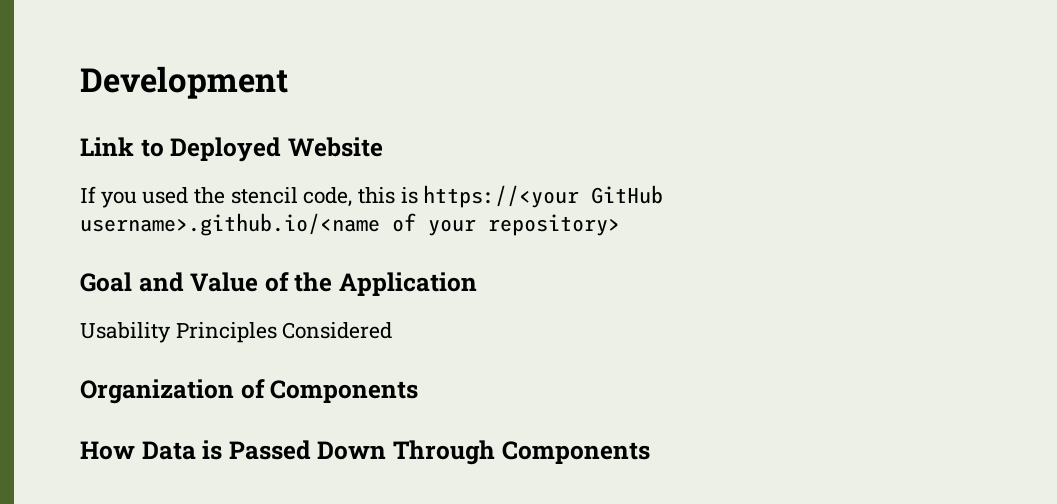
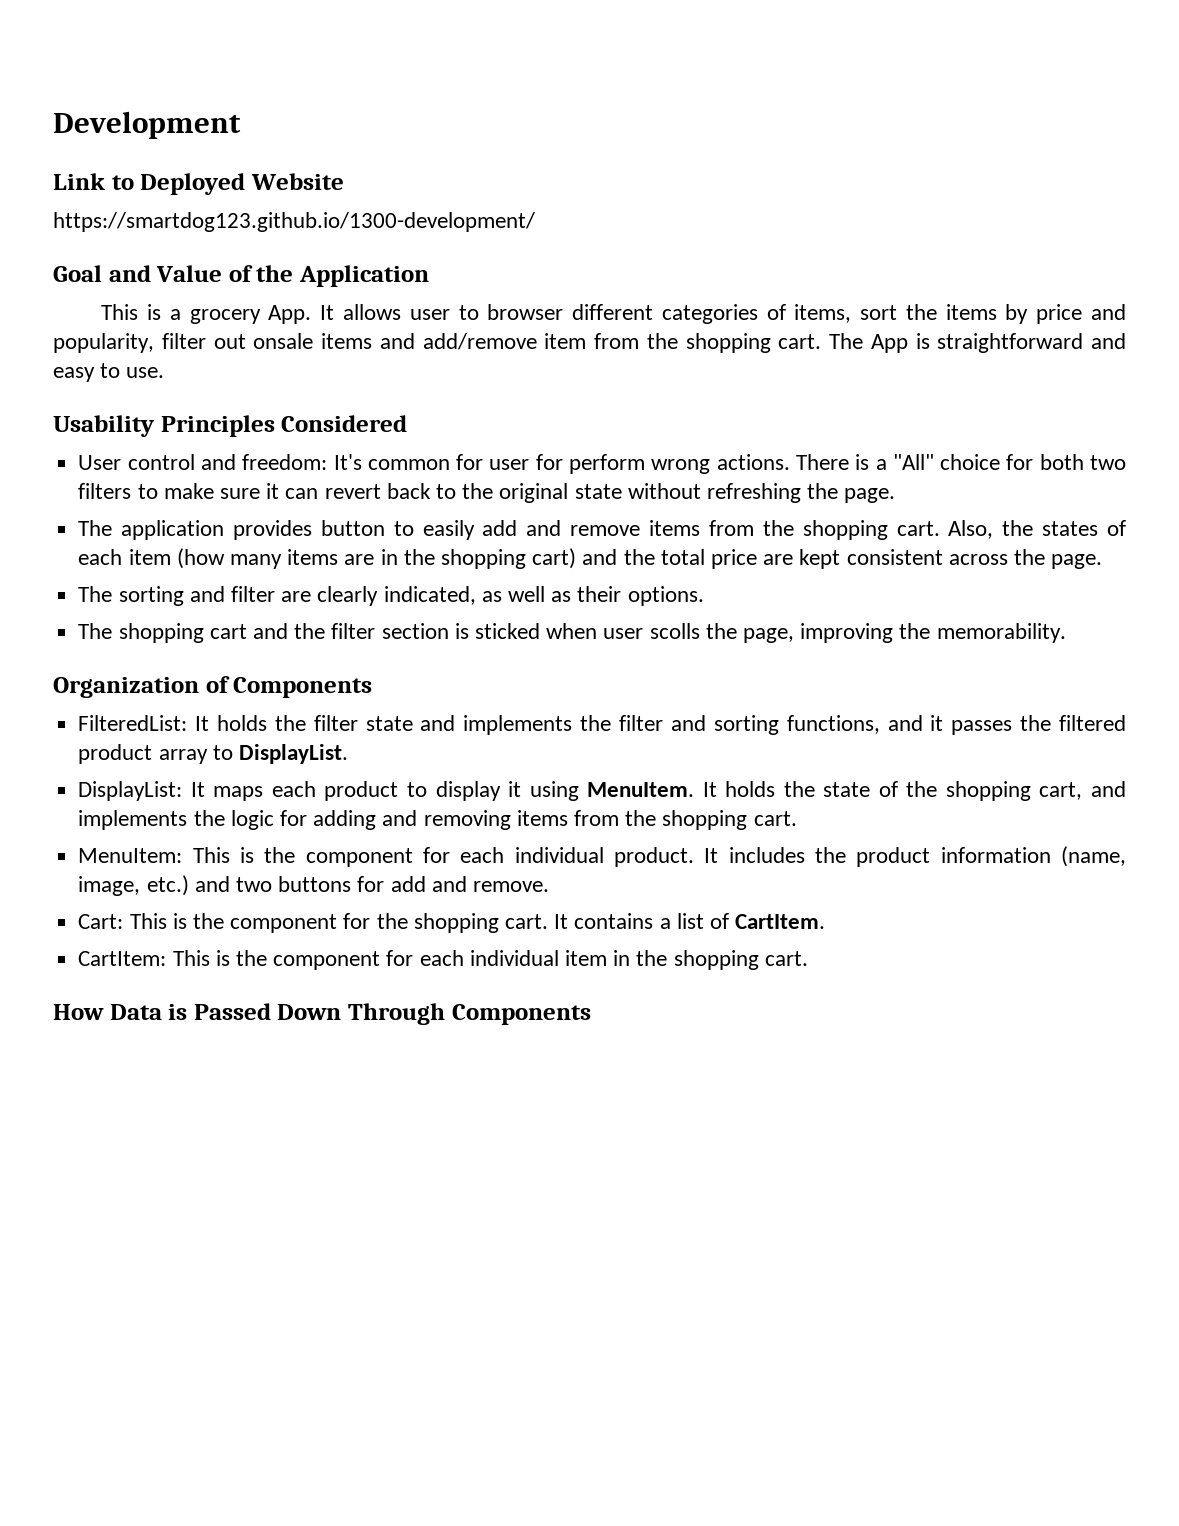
[80,185,664,208] [80,213,620,236] If you used the stencil code, this is https://<your GitHub username>.github.io/<name of your repository> -> [53,212,535,232] https://smartdog123.github.io/1300-development/
[80,322,393,343] [80,379,419,404] Usability Principles Considered // Organization of Components -> [101,304,1126,324] [53,333,1126,353] [53,363,165,382] [53,415,408,437] [78,454,1126,474] [78,483,896,503] [78,520,1126,540] [78,548,1103,569] [78,586,704,606] [78,623,1066,643] [53,676,373,698] [78,715,1127,735] [78,744,348,764] [78,781,1126,801] [78,810,797,830] [78,846,1126,867] [78,875,549,896] [78,913,826,933] [78,950,808,970] This is a grocery App. It allows user to browser different categories of items, sort the items by price and popularity, filter out onsale items and add/remove item from the shopping cart. The App is straightforward and easy to use. // Usability Principles Considered // User control and freedom: It's common for user for perform wrong actions. There is a "All" choice for both two filters to make sure it can revert back to the original state without refreshing the page. // The application provides button to easily add and remove items from the shopping cart. Also, the states of each item (how many items are in the shopping cart) and the total price are kept consistent across the page. // The sorting and filter are clearly indicated, as well as their options. // The shopping cart and the filter section is sticked when user scolls the page, improving the memorability. // Organization of Components // FilteredList: It holds the filter state and implements the filter and sorting functions, and it passes the filtered product array to DisplayList. // DisplayList: It maps each product to display it using MenuItem. It holds the state of the shopping cart, and implements the logic for adding and removing items from the shopping cart. // MenuItem: This is the component for each individual product. It includes the product information (name, image, etc.) and two buttons for add and remove. // Cart: This is the component for the shopping cart. It contains a list of CartItem. // CartItem: This is the component for each individual item in the shopping cart.

